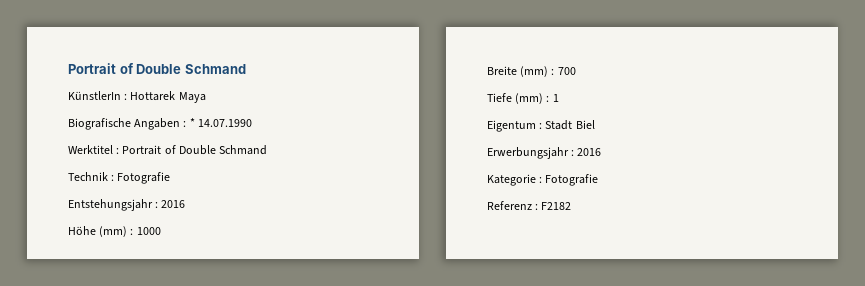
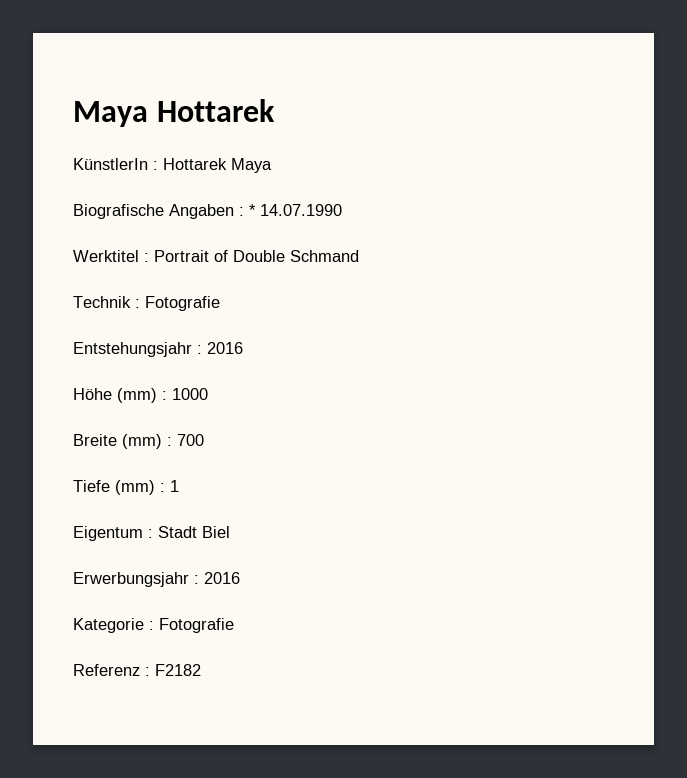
[68,63,246,74] Portrait of Double Schmand -> [73,99,275,127] Maya Hottarek

